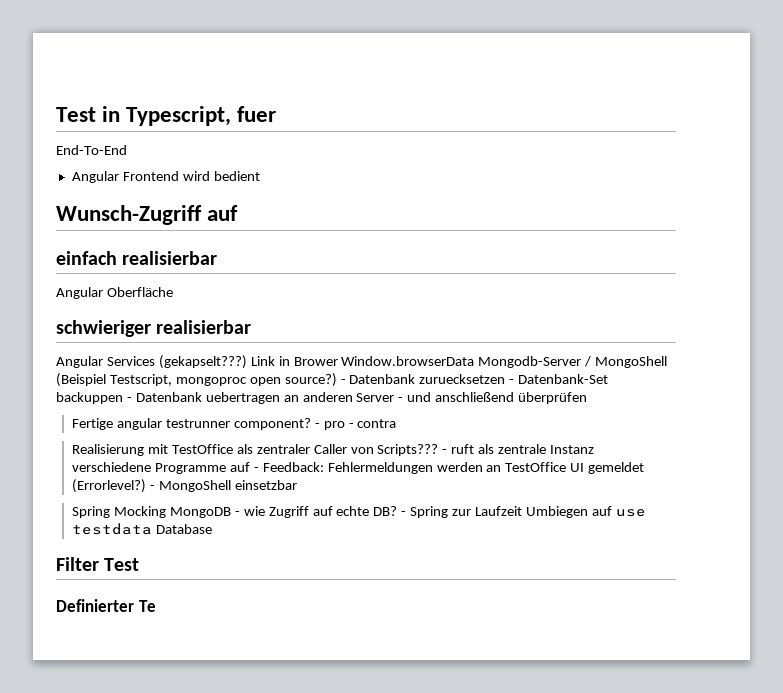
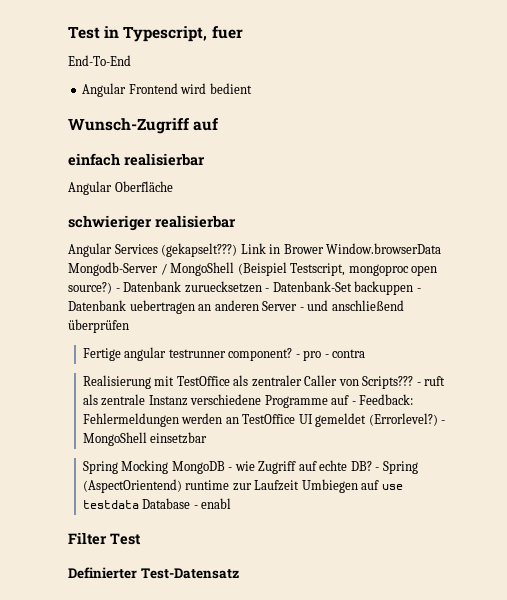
(449, 512) none -> [82,479,230,493] (AspectOrientend) runtime
(212, 529) none -> [193,498,232,509] - enabl
[138,600,156,612] Te -> [140,568,239,579] Test-Datensatz

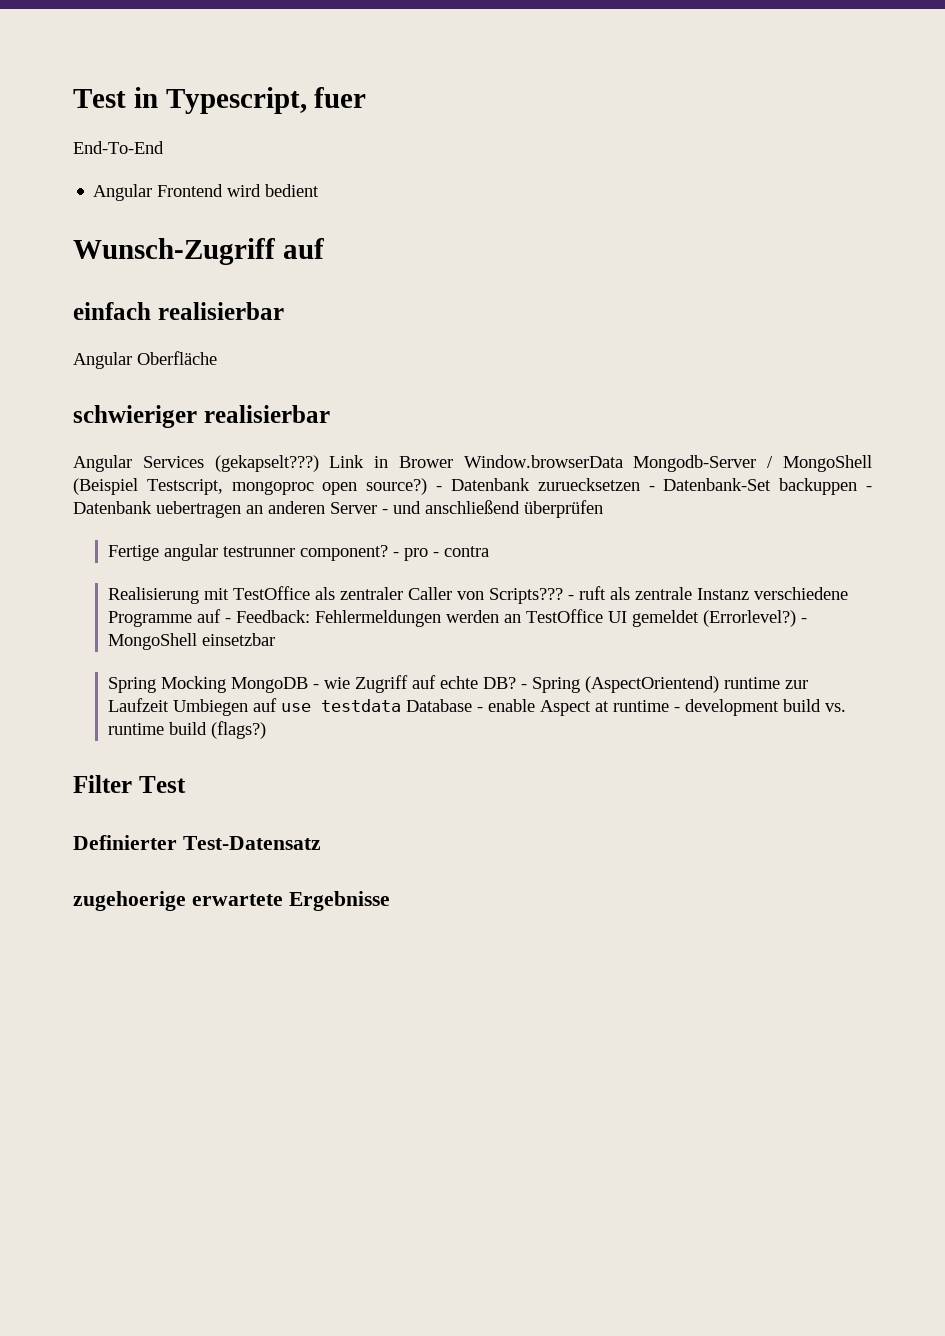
[201,498,232,509] enabl -> [488,699,847,716] [108,721,267,739] enable Aspect at runtime - development build vs. runtime build (flags?)
(239, 573) none -> [73,891,390,911] // zugehoerige erwartete Ergebnisse

